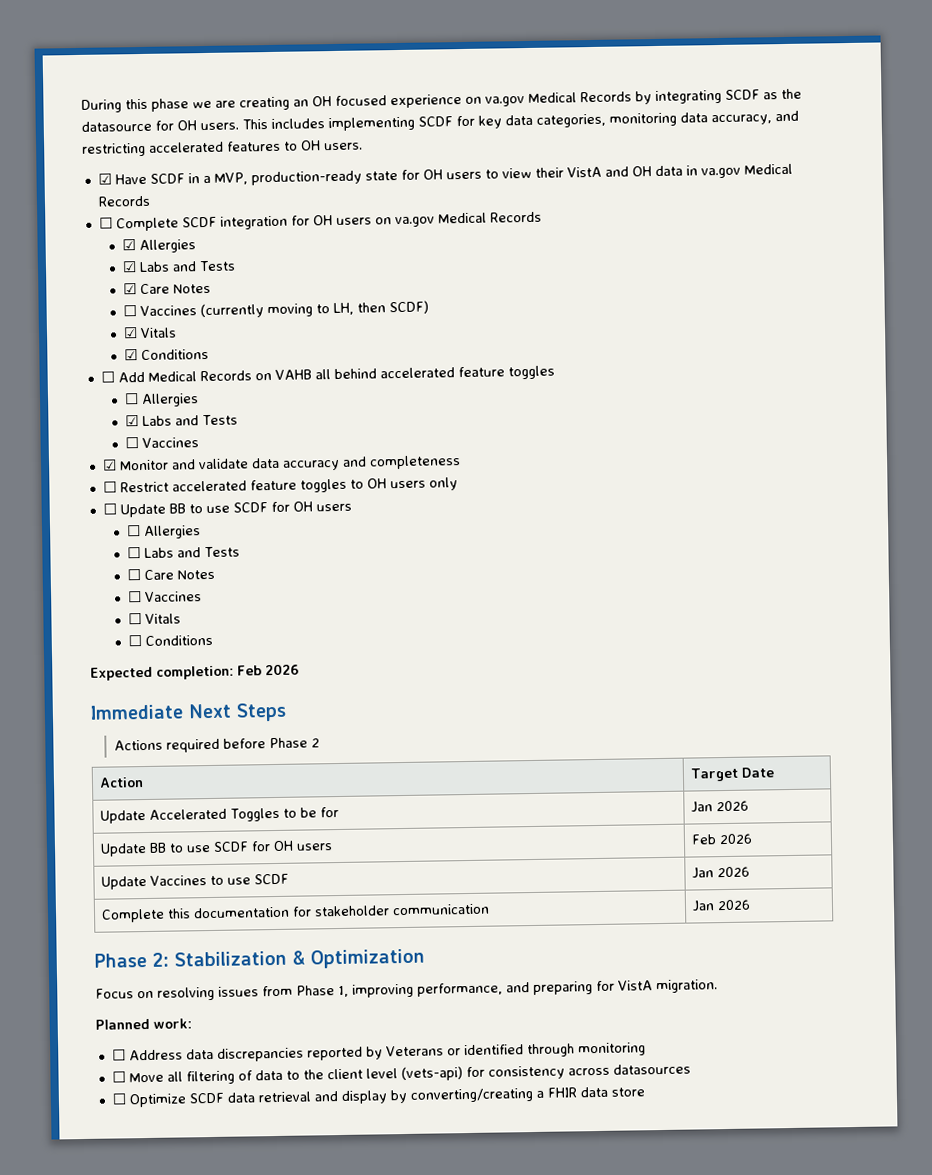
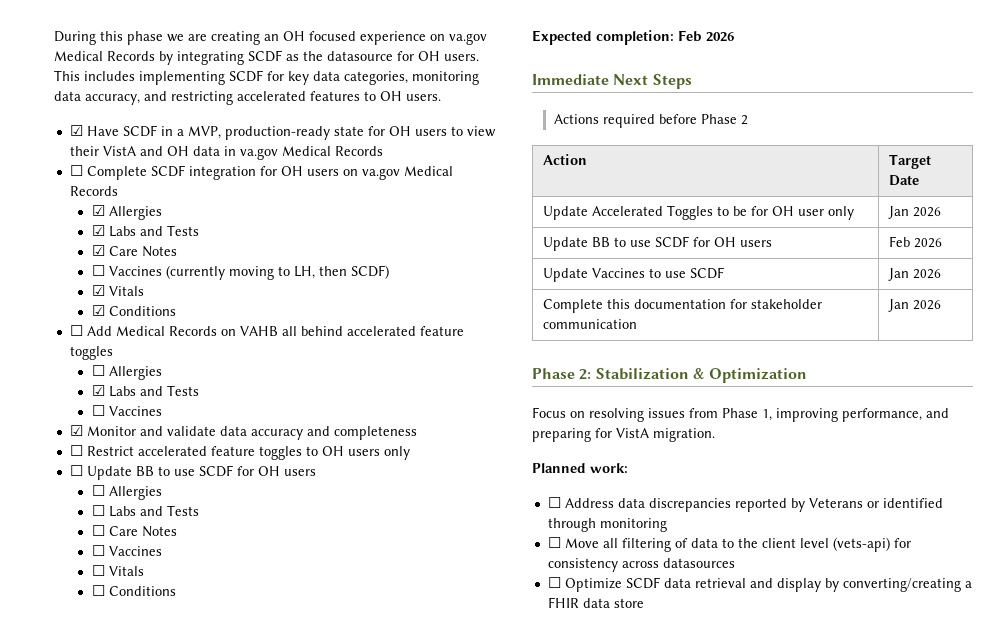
(340, 812) none -> [772,206,855,220] OH user only

